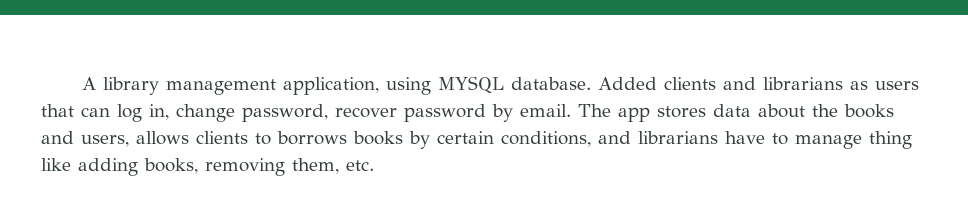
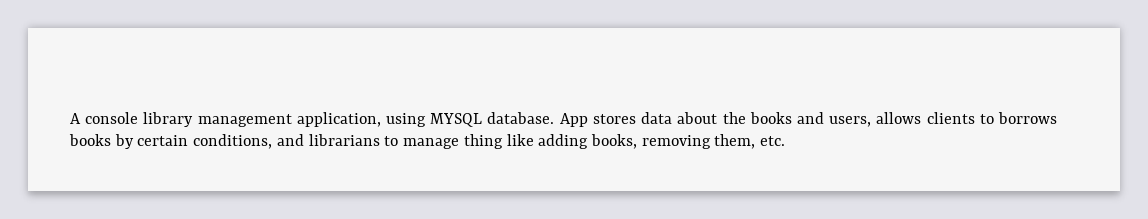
(97, 83) none -> [85,112,139,124] console
[598,77,920,90] [41,104,650,122] Added clients and librarians as users that can log in, change password, recover password by email. The app -> [559,113,588,127] App
[725,131,765,144] have -> (380, 140) none

